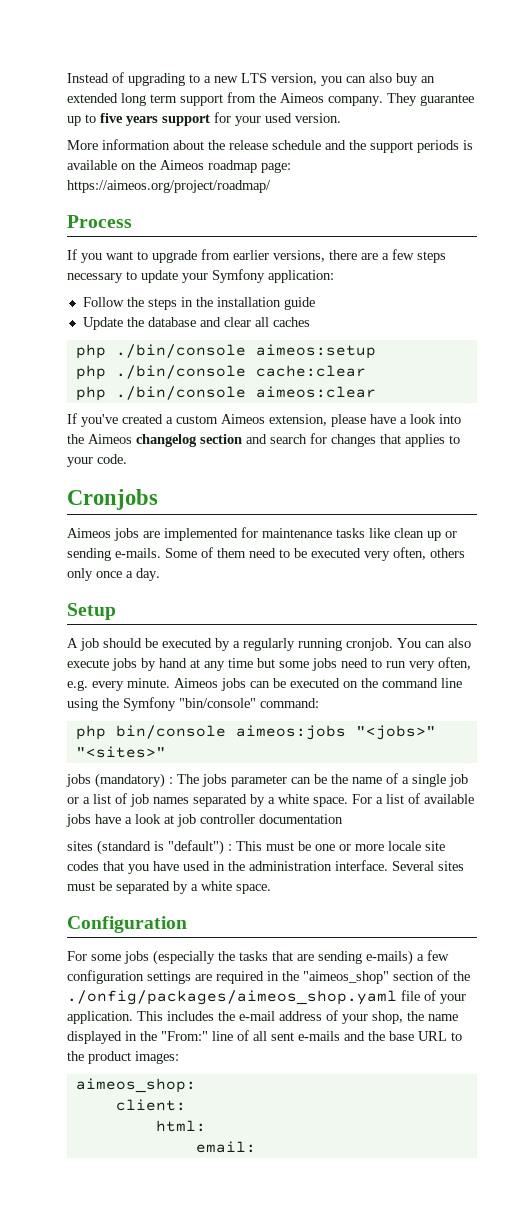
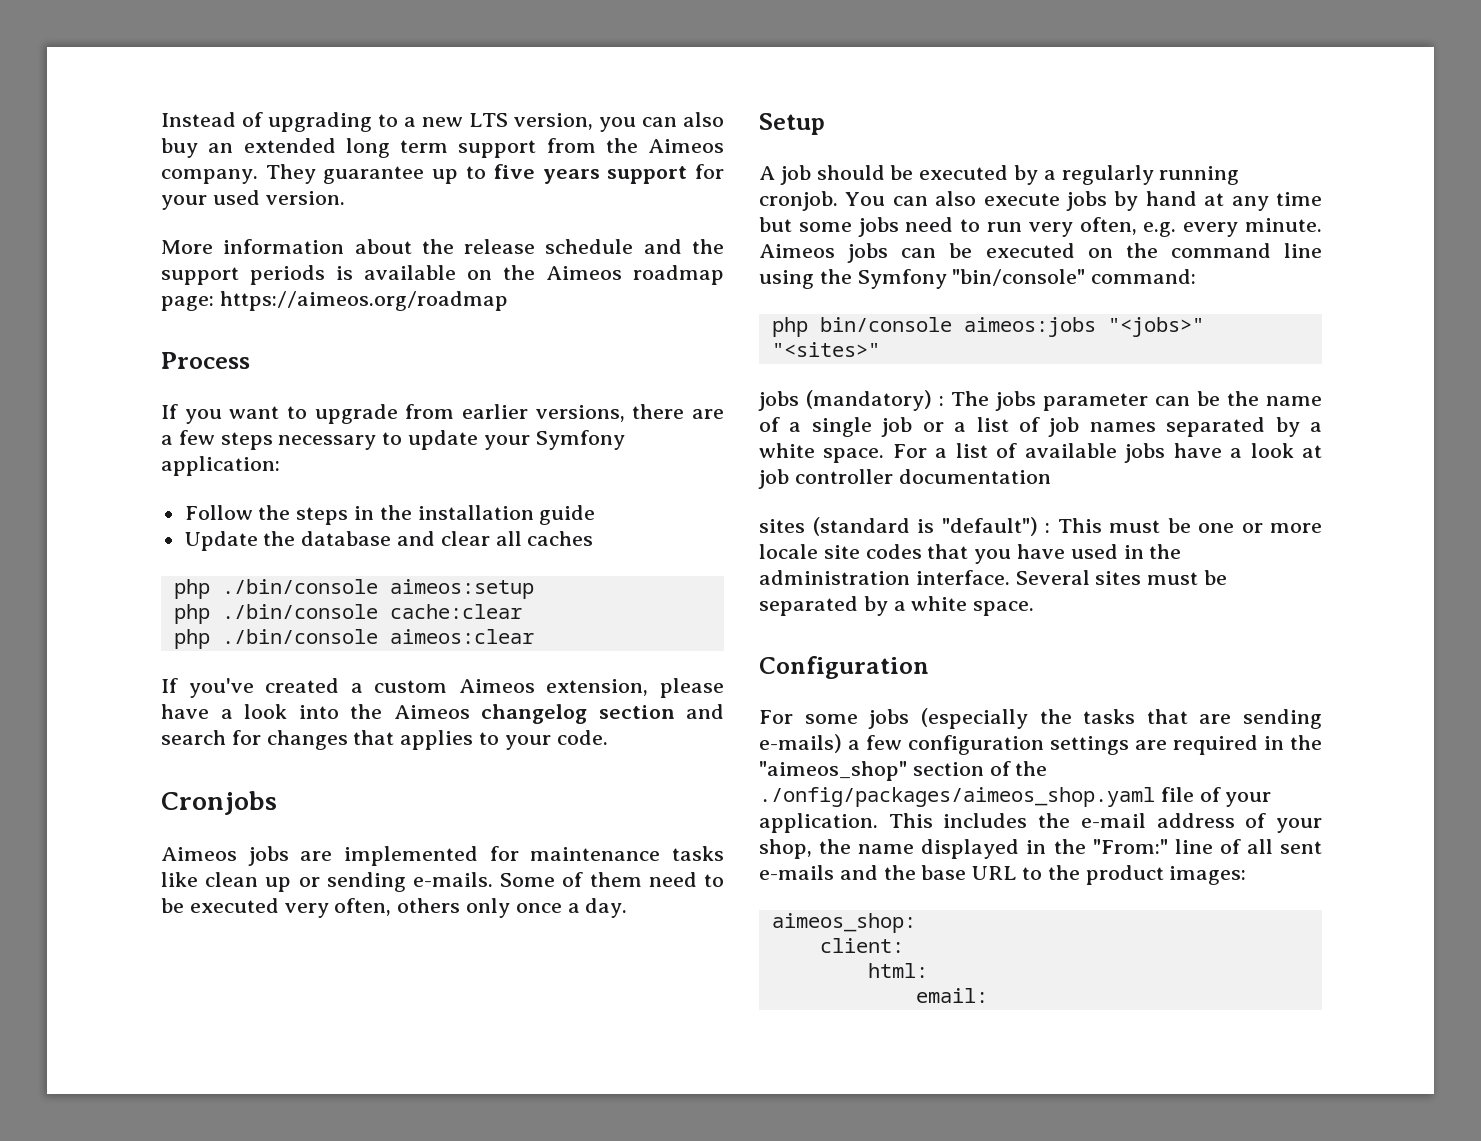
[67,180,271,193] https://aimeos.org/project/roadmap/ -> [219,291,508,311] https://aimeos.org/roadmap

